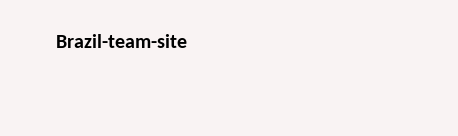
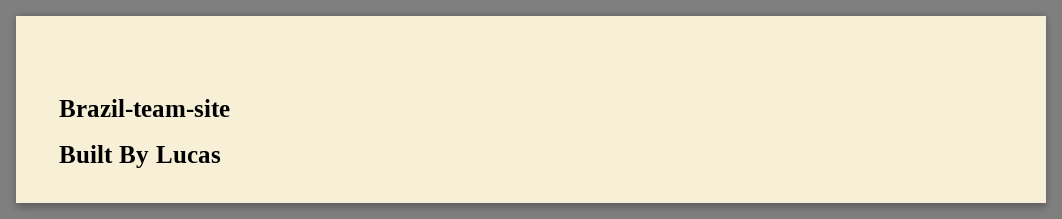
(187, 41) none -> [59,145,221,168] // Built By Lucas

